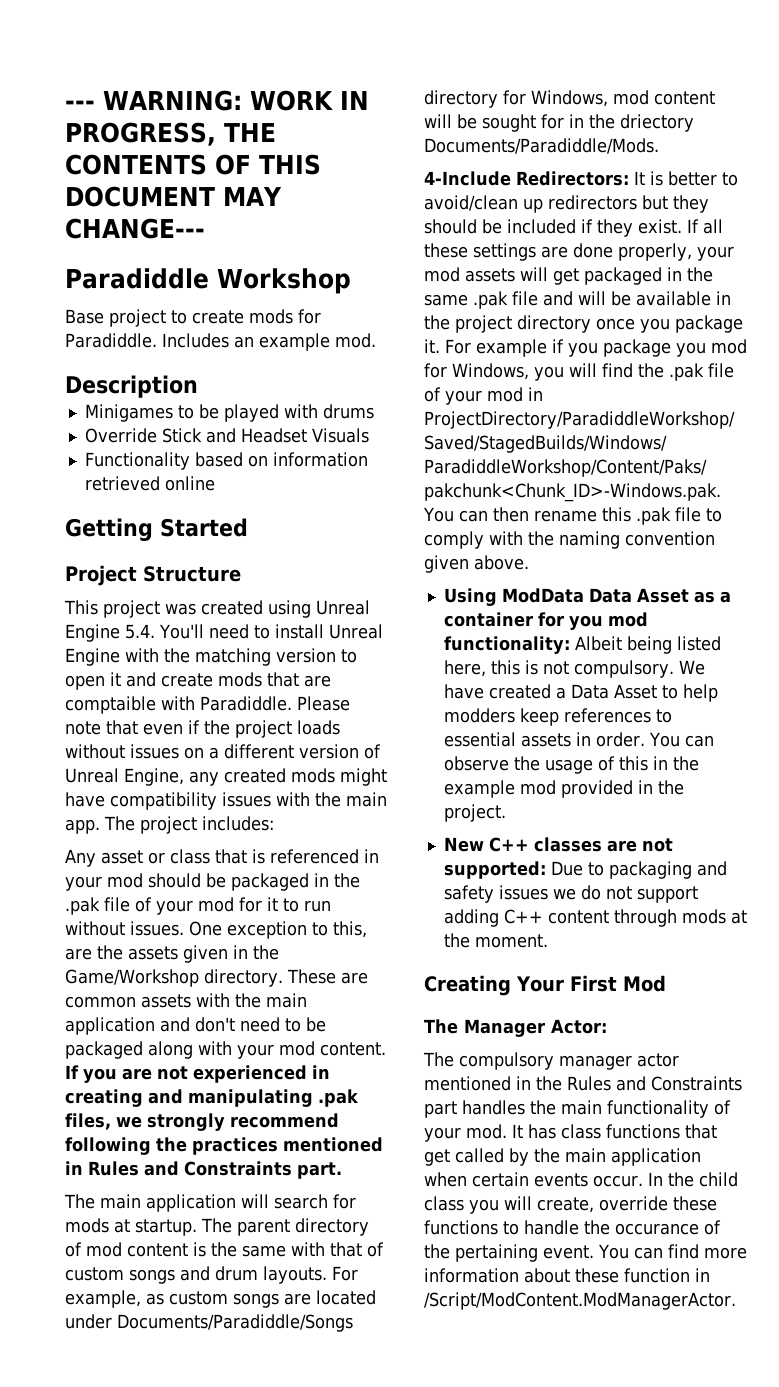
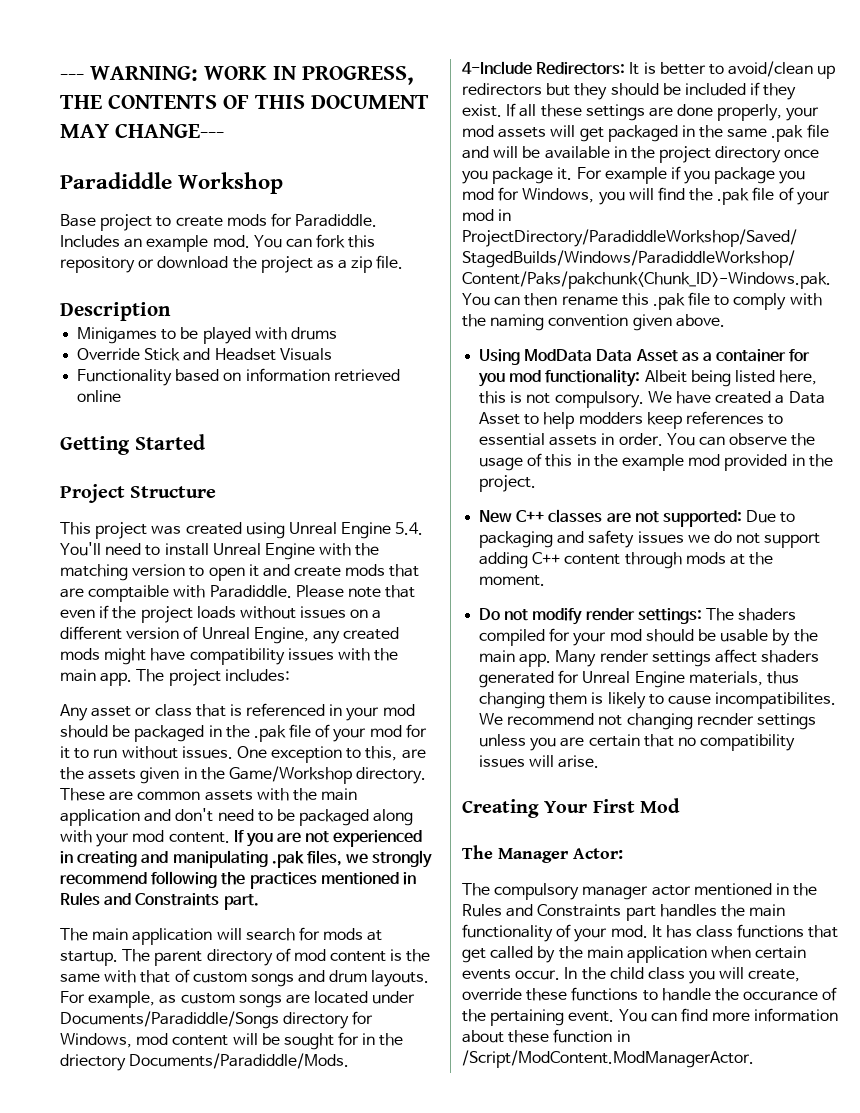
(376, 340) none -> [253,234,376,248] [60,255,404,273] You can fork this repository or download the project as a zip file.
(548, 941) none -> [479,608,797,625] [479,628,818,646] [479,649,820,667] [479,670,799,688] [479,692,837,709] [479,713,816,730] [479,734,796,751] [479,755,600,768] // Do not modify render settings: The shaders compiled for your mod should be usable by the main app. Many render settings affect shaders generated for Unreal Engine materials, thus changing them is likely to cause incompatibilites. We recommend not changing recnder settings unless you are certain that no compatibility issues will arise.

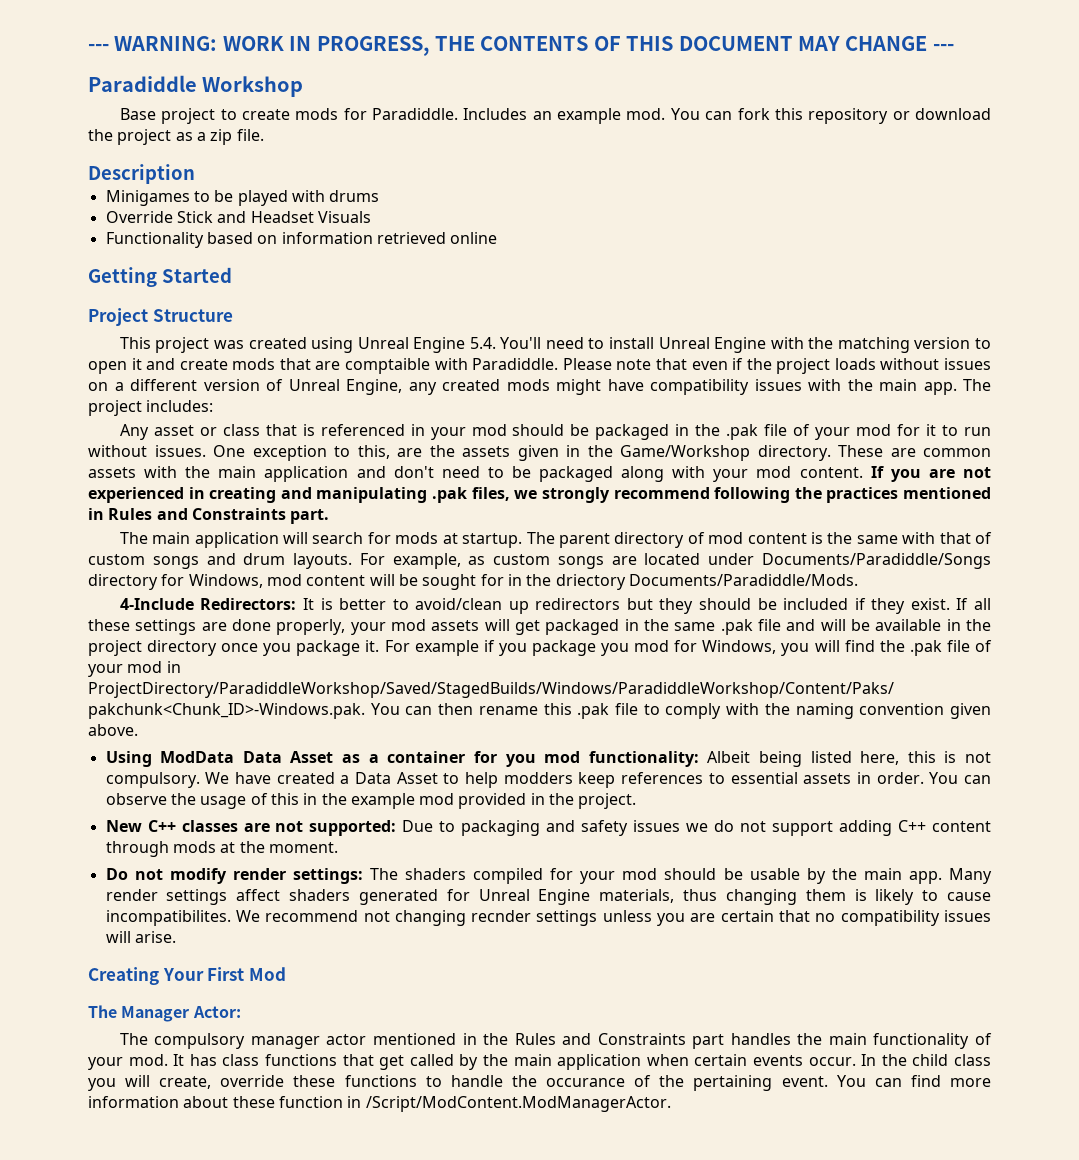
[115,123,225,138] CHANGE--- -> [845,36,954,51] CHANGE ---

